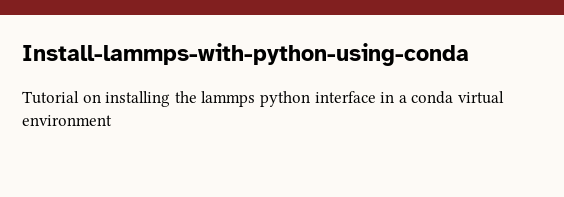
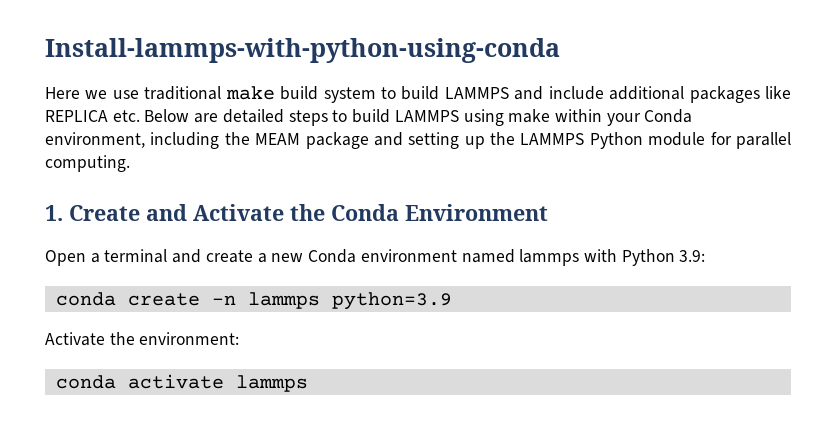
[22,91,504,107] [22,115,112,126] Tutorial on installing the lammps python interface in a conda virtual environment -> [45,86,792,103] [45,109,693,126] [45,132,791,149] [45,155,130,172] [45,204,548,221] [45,249,706,266] [55,292,452,310] [45,332,240,346] [55,374,308,392] Here we use traditional make build system to build LAMMPS and include additional packages like REPLICA etc. Below are detailed steps to build LAMMPS using make within your Conda environment, including the MEAM package and setting up the LAMMPS Python module for parallel computing. // 1. Create and Activate the Conda Environment // Open a terminal and create a new Conda environment named lammps with Python 3.9: // conda create -n lammps python=3.9 // Activate the environment: // conda activate lammps

